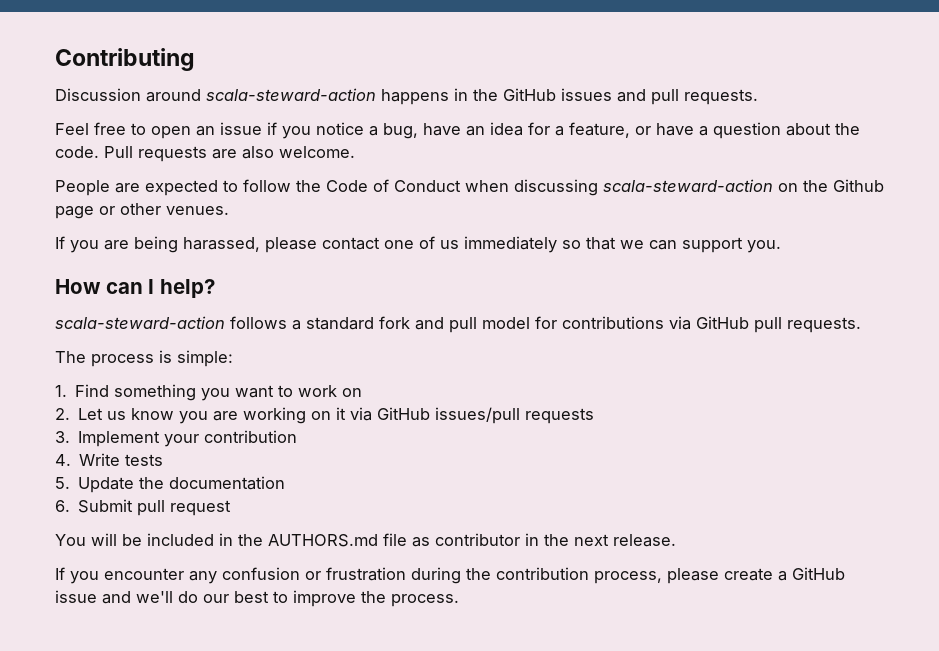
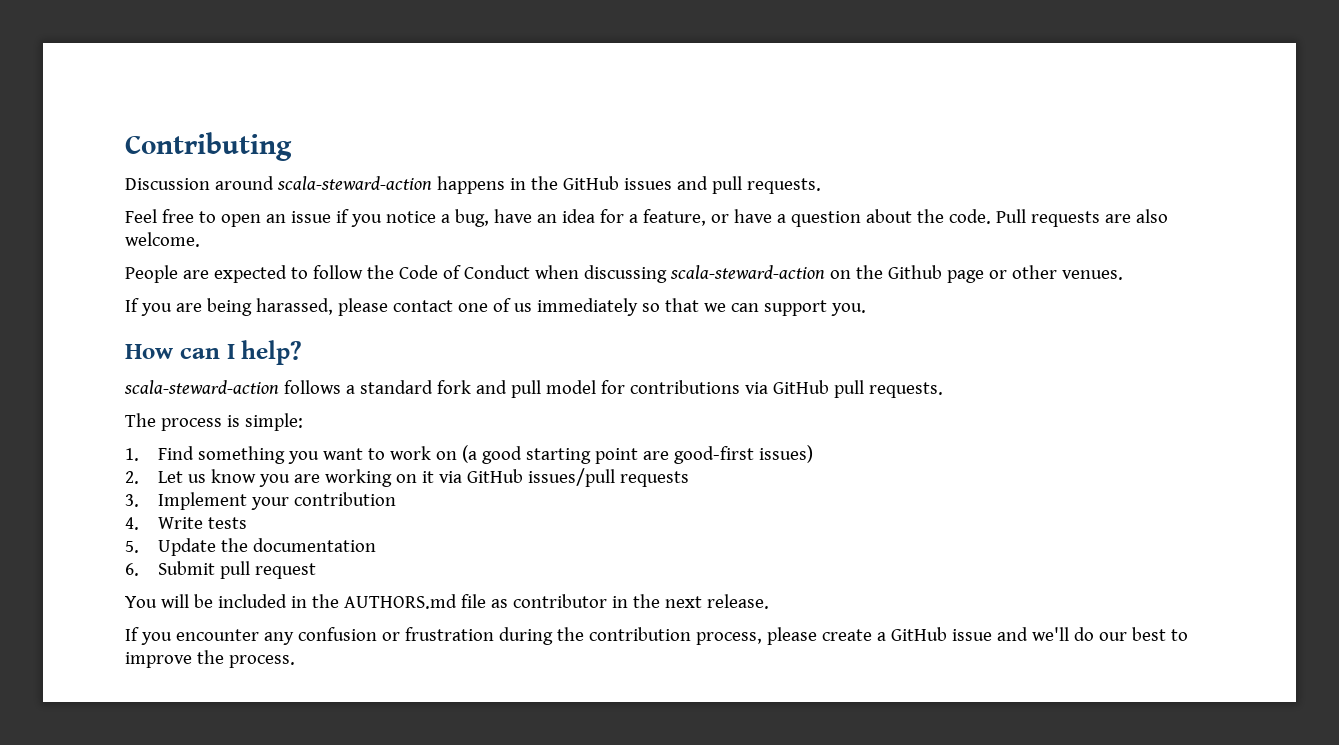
(363, 392) none -> [462,445,814,464] (a good starting point are good-first issues)

